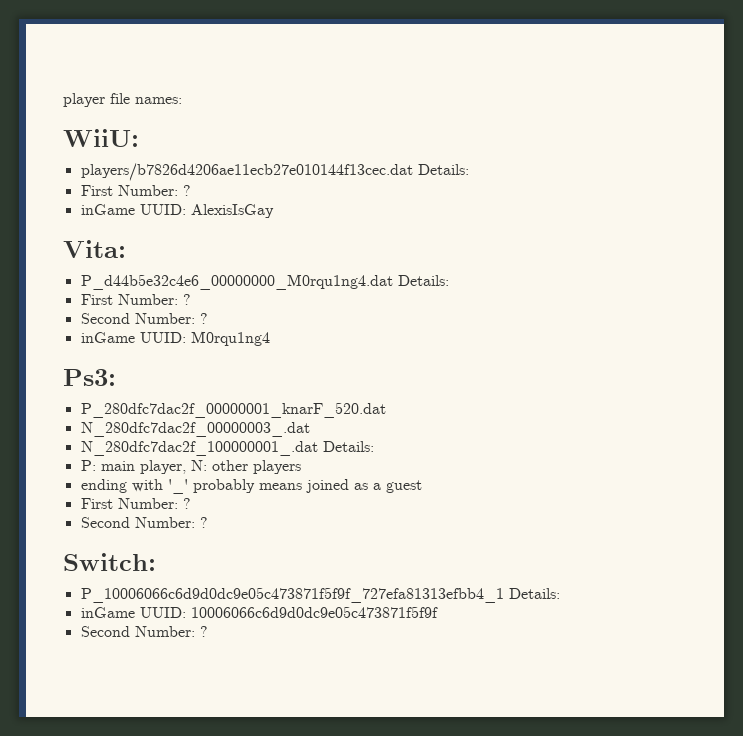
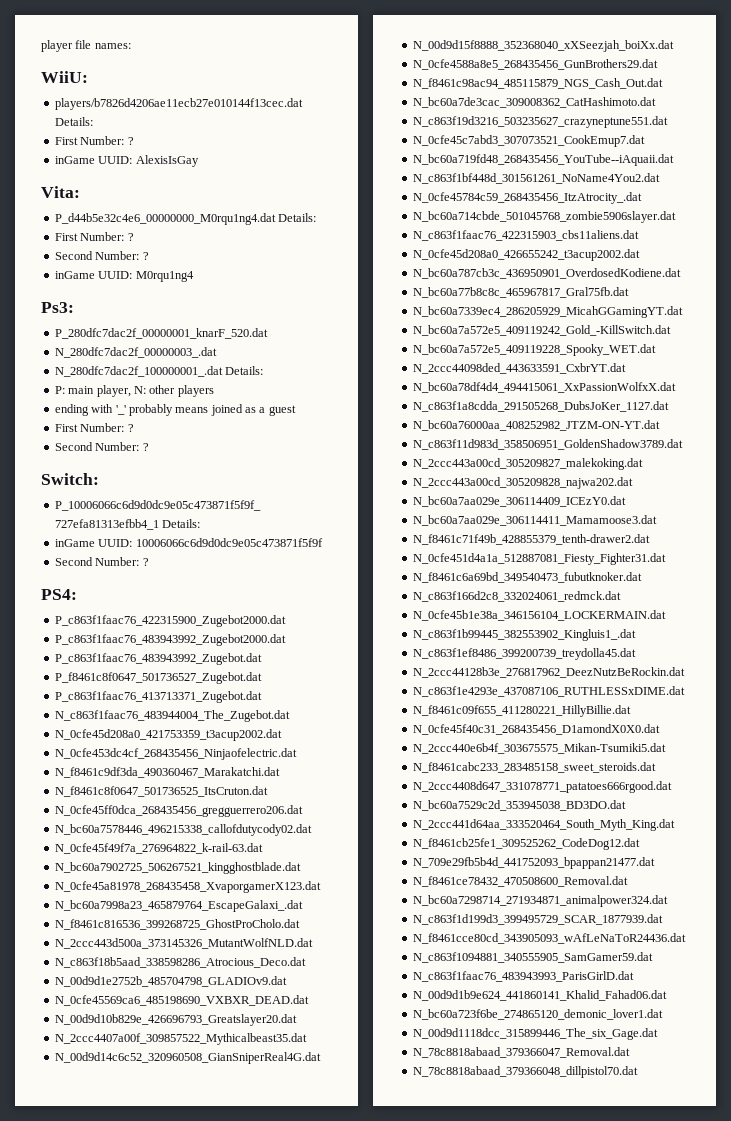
(208, 631) none -> [41,589,77,600] [54,615,286,627] [54,634,286,646] [54,653,262,665] [54,672,262,684] [54,691,262,703] [54,710,290,722] [54,729,282,741] [54,748,297,760] [54,767,280,778] [54,786,268,797] [54,805,303,817] [54,824,312,836] [54,843,263,854] [54,862,301,874] [54,881,321,893] [54,900,303,912] [54,919,300,930] [54,938,313,949] [54,957,306,968] [54,976,287,987] [54,995,309,1006] [54,1014,297,1026] [54,1033,307,1045] [54,1052,321,1064] [412,40,674,52] [412,59,658,70] [412,78,663,89] [412,97,656,108] [412,116,668,128] [412,135,645,147] [412,154,674,166] [412,173,660,184] [412,192,642,204] [412,211,676,223] [412,230,639,241] [412,249,640,261] [412,268,681,279] [412,287,629,298] [412,306,683,318] [412,325,671,336] [412,344,656,356] [412,363,626,374] [412,382,676,393] [412,401,669,412] [412,420,660,431] [412,439,683,450] [412,458,643,470] [412,477,633,489] [412,496,626,507] [412,515,657,526] [412,534,650,545] [412,553,666,565] [412,572,642,583] [412,591,621,602] [412,610,666,621] [412,629,636,641] [412,648,636,660] [412,667,685,678] [412,686,685,697] [412,705,631,717] [412,724,660,735] [412,743,666,754] [412,762,656,773] [412,781,672,793] [412,800,626,811] [412,819,675,831] [412,838,640,850] [412,857,655,869] [412,876,628,887] [412,895,668,907] [412,914,663,925] [412,933,686,944] [412,952,653,963] [412,971,634,982] [412,990,667,1001] [412,1009,663,1020] [412,1028,658,1040] [412,1047,630,1058] [412,1066,638,1078] // PS4: // P_c863f1faac76_422315900_Zugebot2000.dat // P_c863f1faac76_483943992_Zugebot2000.dat // P_c863f1faac76_483943992_Zugebot.dat // P_f8461c8f0647_501736527_Zugebot.dat // P_c863f1faac76_413713371_Zugebot.dat // N_c863f1faac76_483944004_The_Zugebot.dat // N_0cfe45d208a0_421753359_t3acup2002.dat // N_0cfe453dc4cf_268435456_Ninjaofelectric.dat // N_f8461c9df3da_490360467_Marakatchi.dat // N_f8461c8f0647_501736525_ItsCruton.dat // N_0cfe45ff0dca_268435456_gregguerrero206.dat // N_bc60a7578446_496215338_callofdutycody02.dat // N_0cfe45f49f7a_276964822_k-rail-63.dat // N_bc60a7902725_506267521_kingghostblade.dat // N_0cfe45a81978_268435458_XvaporgamerX123.dat // N_bc60a7998a23_465879764_EscapeGalaxi_.dat // N_f8461c816536_399268725_GhostProCholo.dat // N_2ccc443d500a_373145326_MutantWolfNLD.dat // N_c863f18b5aad_338598286_Atrocious_Deco.dat // N_00d9d1e2752b_485704798_GLADIOv9.dat // N_0cfe45569ca6_485198690_VXBXR_DEAD.dat // N_00d9d10b829e_426696793_Greatslayer20.dat // N_2ccc4407a00f_309857522_Mythicalbeast35.dat // N_00d9d14c6c52_320960508_GianSniperReal4G.dat // N_00d9d15f8888_352368040_xXSeezjah_boiXx.dat // N_0cfe4588a8e5_268435456_GunBrothers29.dat // N_f8461c98ac94_485115879_NGS_Cash_Out.dat // N_bc60a7de3cac_309008362_CatHashimoto.dat // N_c863f19d3216_503235627_crazyneptune551.dat // N_0cfe45c7abd3_307073521_CookEmup7.dat // N_bc60a719fd48_268435456_YouTube--iAquaii.dat // N_c863f1bf448d_301561261_NoName4You2.dat // N_0cfe45784c59_268435456_ItzAtrocity_.dat // N_bc60a714cbde_501045768_zombie5906slayer.dat // N_c863f1faac76_422315903_cbs11aliens.dat // N_0cfe45d208a0_426655242_t3acup2002.dat // N_bc60a787cb3c_436950901_OverdosedKodiene.dat // N_bc60a77b8c8c_465967817_Gral75fb.dat // N_bc60a7339ec4_286205929_MicahGGamingYT.dat // N_bc60a7a572e5_409119242_Gold_-KillSwitch.dat // N_bc60a7a572e5_409119228_Spooky_WET.dat // N_2ccc44098ded_443633591_CxbrYT.dat // N_bc60a78df4d4_494415061_XxPassionWolfxX.dat // N_c863f1a8cdda_291505268_DubsJoKer_1127.dat // N_bc60a76000aa_408252982_JTZM-ON-YT.dat // N_c863f11d983d_358506951_GoldenShadow3789.dat // N_2ccc443a00cd_305209827_malekoking.dat // N_2ccc443a00cd_305209828_najwa202.dat // N_bc60a7aa029e_306114409_ICEzY0.dat // N_bc60a7aa029e_306114411_Mamamoose3.dat // N_f8461c71f49b_428855379_tenth-drawer2.dat // N_0cfe451d4a1a_512887081_Fiesty_Fighter31.dat // N_f8461c6a69bd_349540473_fubutknoker.dat // N_c863f166d2c8_332024061_redmck.dat // N_0cfe45b1e38a_346156104_LOCKERMAIN.dat // N_c863f1b99445_382553902_Kingluis1_.dat // N_c863f1ef8486_399200739_treydolla45.dat // N_2ccc44128b3e_276817962_DeezNutzBeRockin.dat // N_c863f1e4293e_437087106_RUTHLESSxDIME.dat // N_f8461c09f655_411280221_HillyBillie.dat // N_0cfe45f40c31_268435456_D1amondX0X0.dat // N_2ccc440e6b4f_303675575_Mikan-Tsumiki5.dat // N_f8461cabc233_283485158_sweet_steroids.dat // N_2ccc4408d647_331078771_patatoes666rgood.dat // N_bc60a7529c2d_353945038_BD3DO.dat // N_2ccc441d64aa_333520464_South_Myth_King.dat // N_f8461cb25fe1_309525262_CodeDog12.dat // N_709e29fb5b4d_441752093_bpappan21477.dat // N_f8461ce78432_470508600_Removal.dat // N_bc60a7298714_271934871_animalpower324.dat // N_c863f1d199d3_399495729_SCAR_1877939.dat // N_f8461cce80cd_343905093_wAfLeNaToR24436.dat // N_c863f1094881_340555905_SamGamer59.dat // N_c863f1faac76_483943993_ParisGirlD.dat // N_00d9d1b9e624_441860141_Khalid_Fahad06.dat // N_bc60a723f6be_274865120_demonic_lover1.dat // N_00d9d1118dcc_315899446_The_six_Gage.dat // N_78c8818abaad_379366047_Removal.dat // N_78c8818abaad_379366048_dillpistol70.dat

